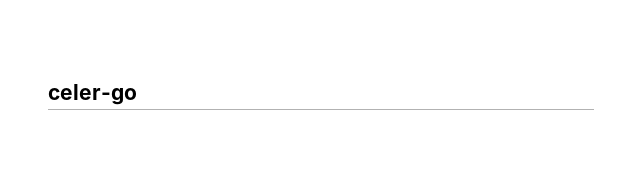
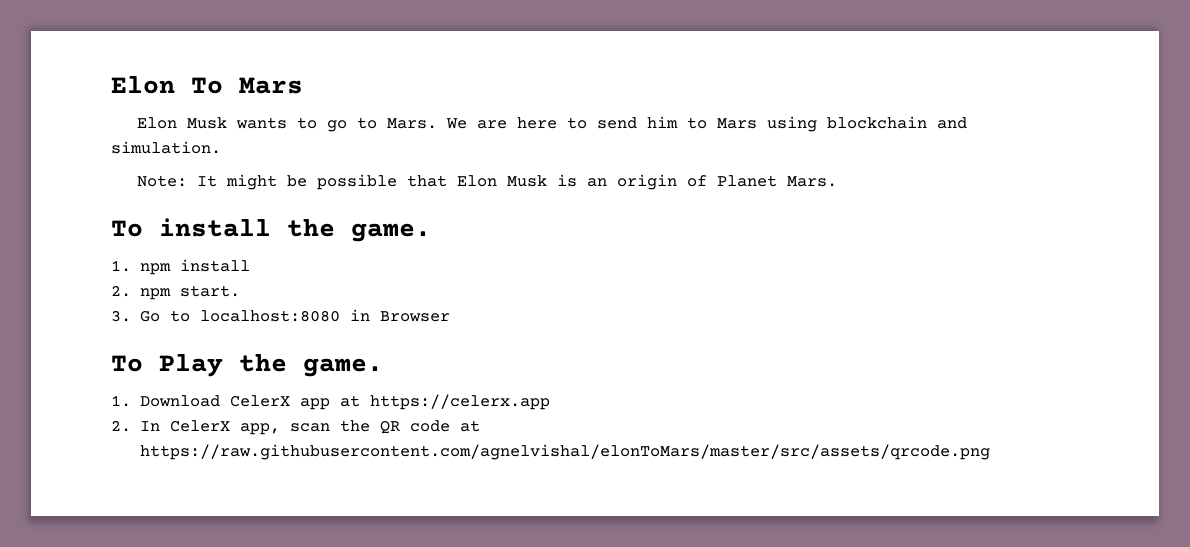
[48,84,137,105] celer-go -> [111,76,303,94] [137,116,968,132] [111,141,221,154] [137,174,838,190] [111,218,431,242] [111,259,250,275] [111,285,240,300] [111,309,450,322] [111,354,383,377] [111,394,550,410] [111,420,480,435] [139,444,990,460] Elon To Mars // Elon Musk wants to go to Mars. We are here to send him to Mars using blockchain and simulation. // Note: It might be possible that Elon Musk is an origin of Planet Mars. // To install the game. // 1. npm install // 2. npm start. // 3. Go to localhost:8080 in Browser // To Play the game. // 1. Download CelerX app at https://celerx.app // 2. In CelerX app, scan the QR code at https://raw.githubusercontent.com/agnelvishal/elonToMars/master/src/assets/qrcode.png

